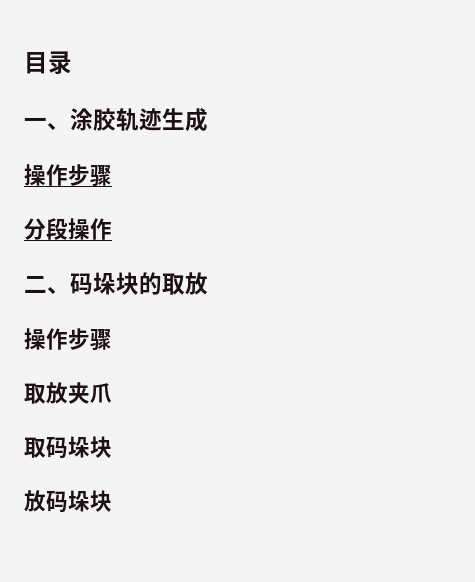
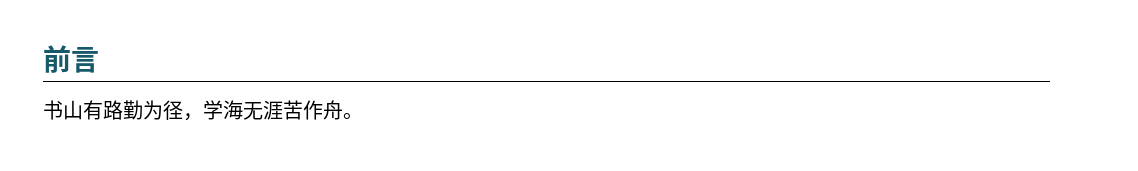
[24,51,72,75] [24,108,208,132] [24,164,112,186] [24,218,112,240] [24,272,208,295] [24,328,112,350] [24,382,112,404] [24,436,112,459] [24,490,112,513] 目录 // 一、涂胶轨迹生成 // 操作步骤 // 分段操作 // 二、码垛块的取放 // 操作步骤 // 取放夹爪 // 取码垛块 // 放码垛块 -> [43,45,99,73] [43,100,363,121] 前言 // 书山有路勤为径，学海无涯苦作舟。

